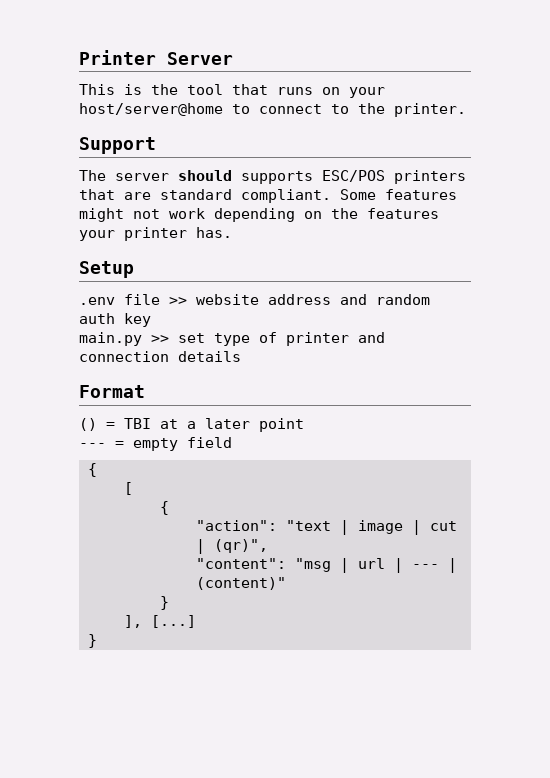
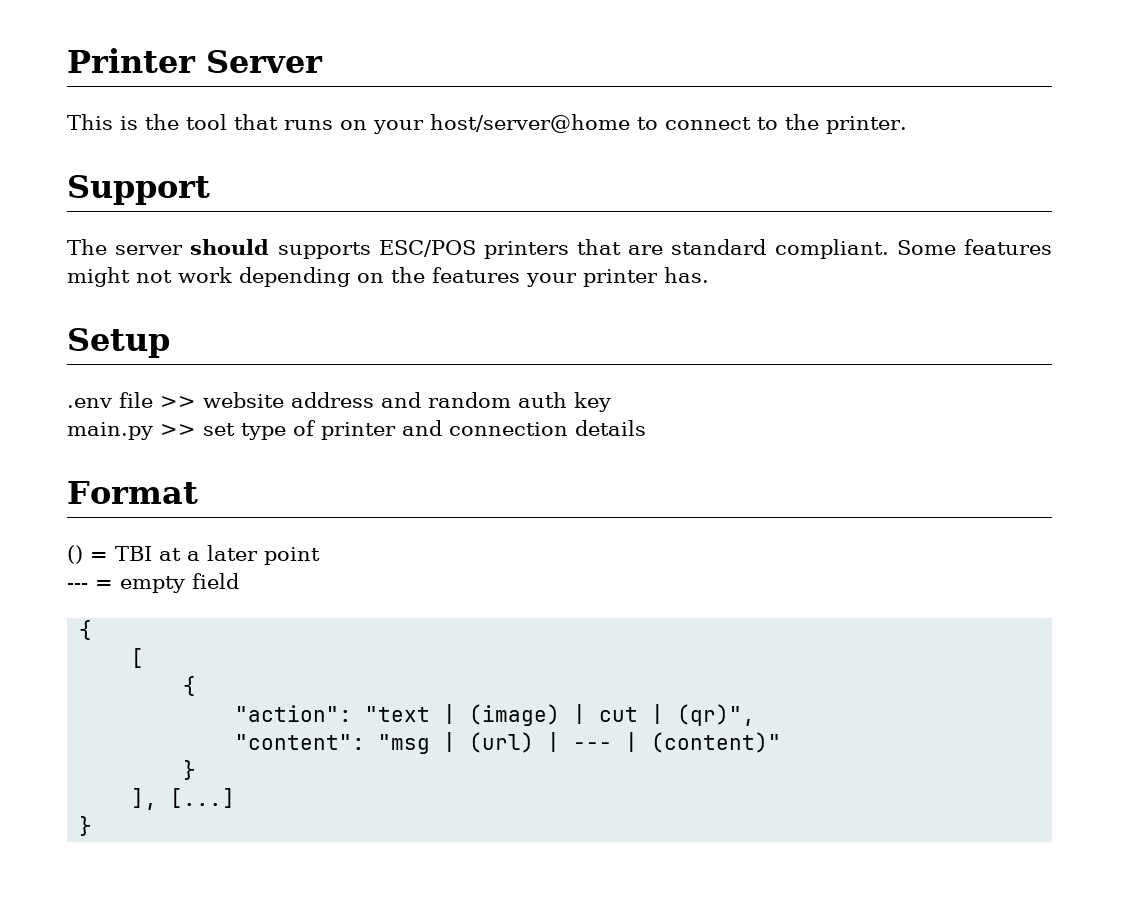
[358,520,403,534] image -> [469,704,561,726] (image)
[358,558,385,569] url -> [469,732,535,753] (url)

